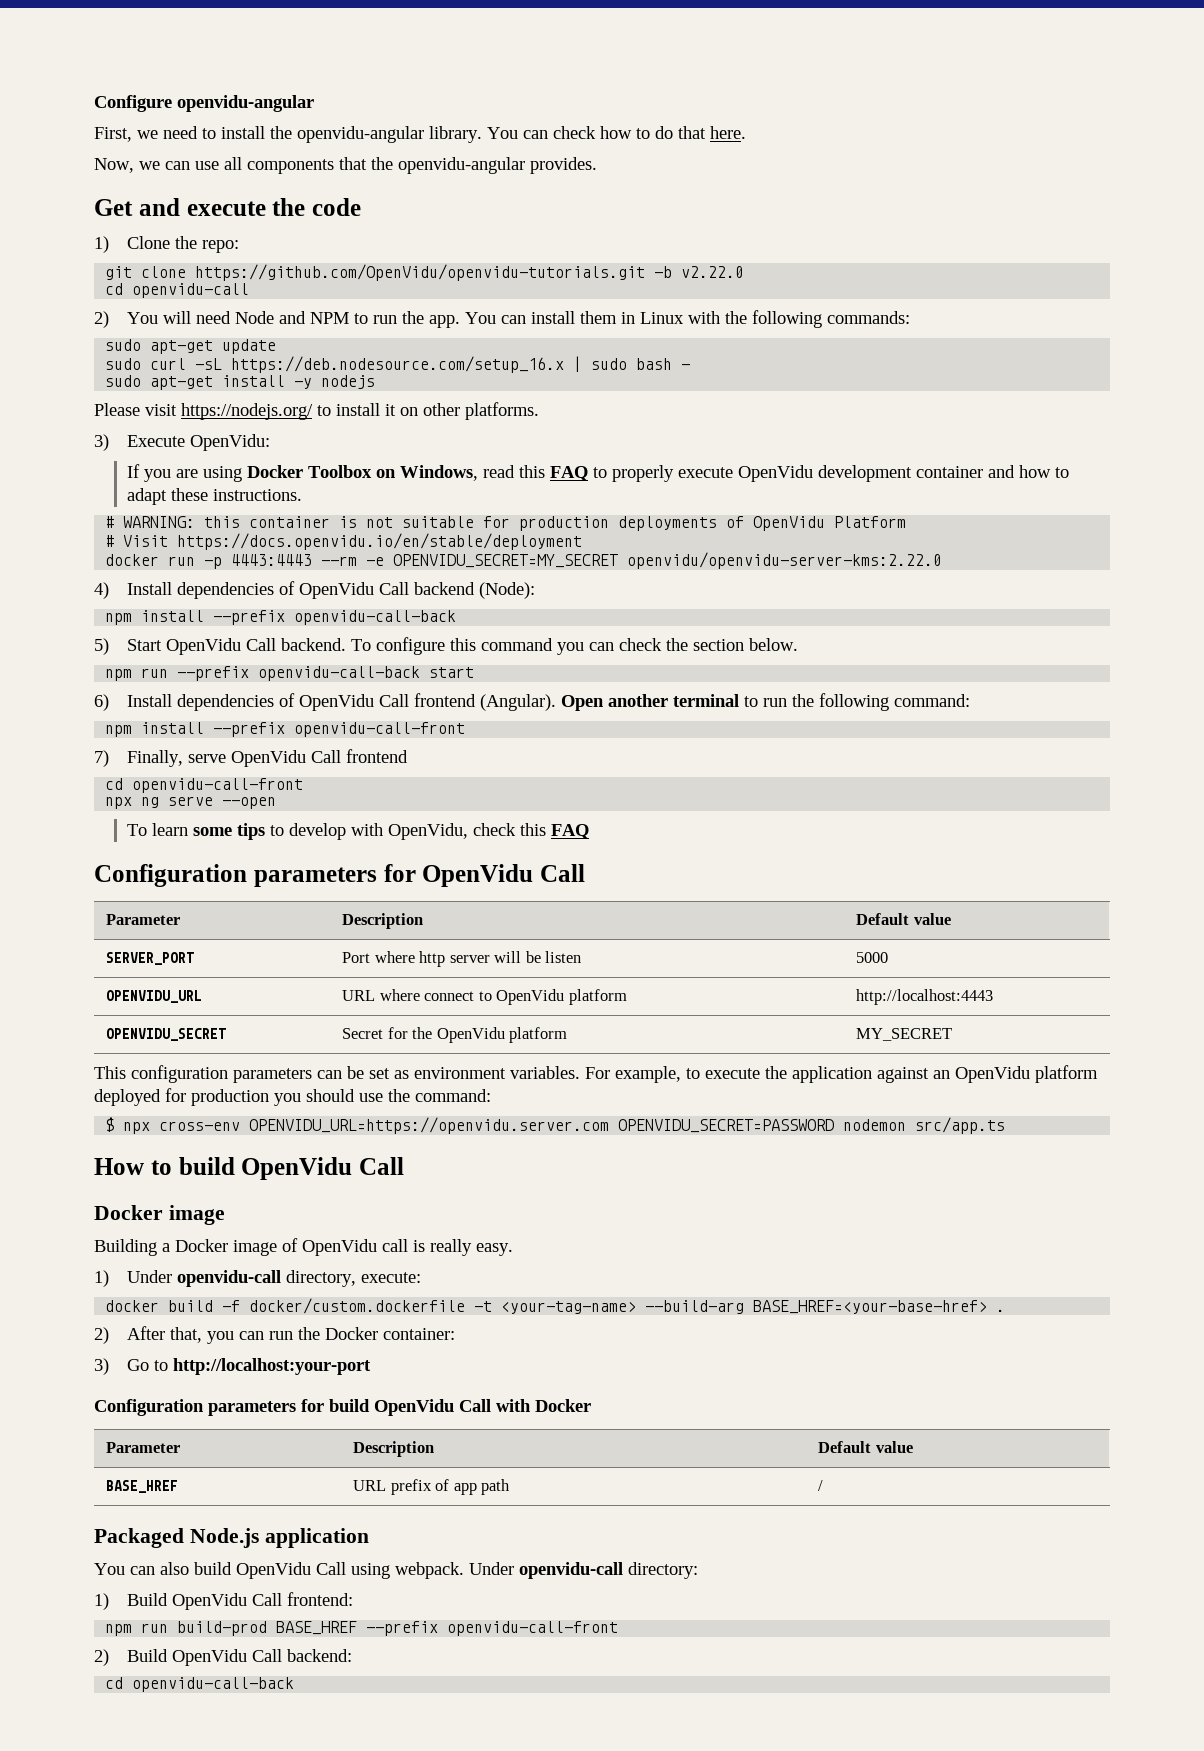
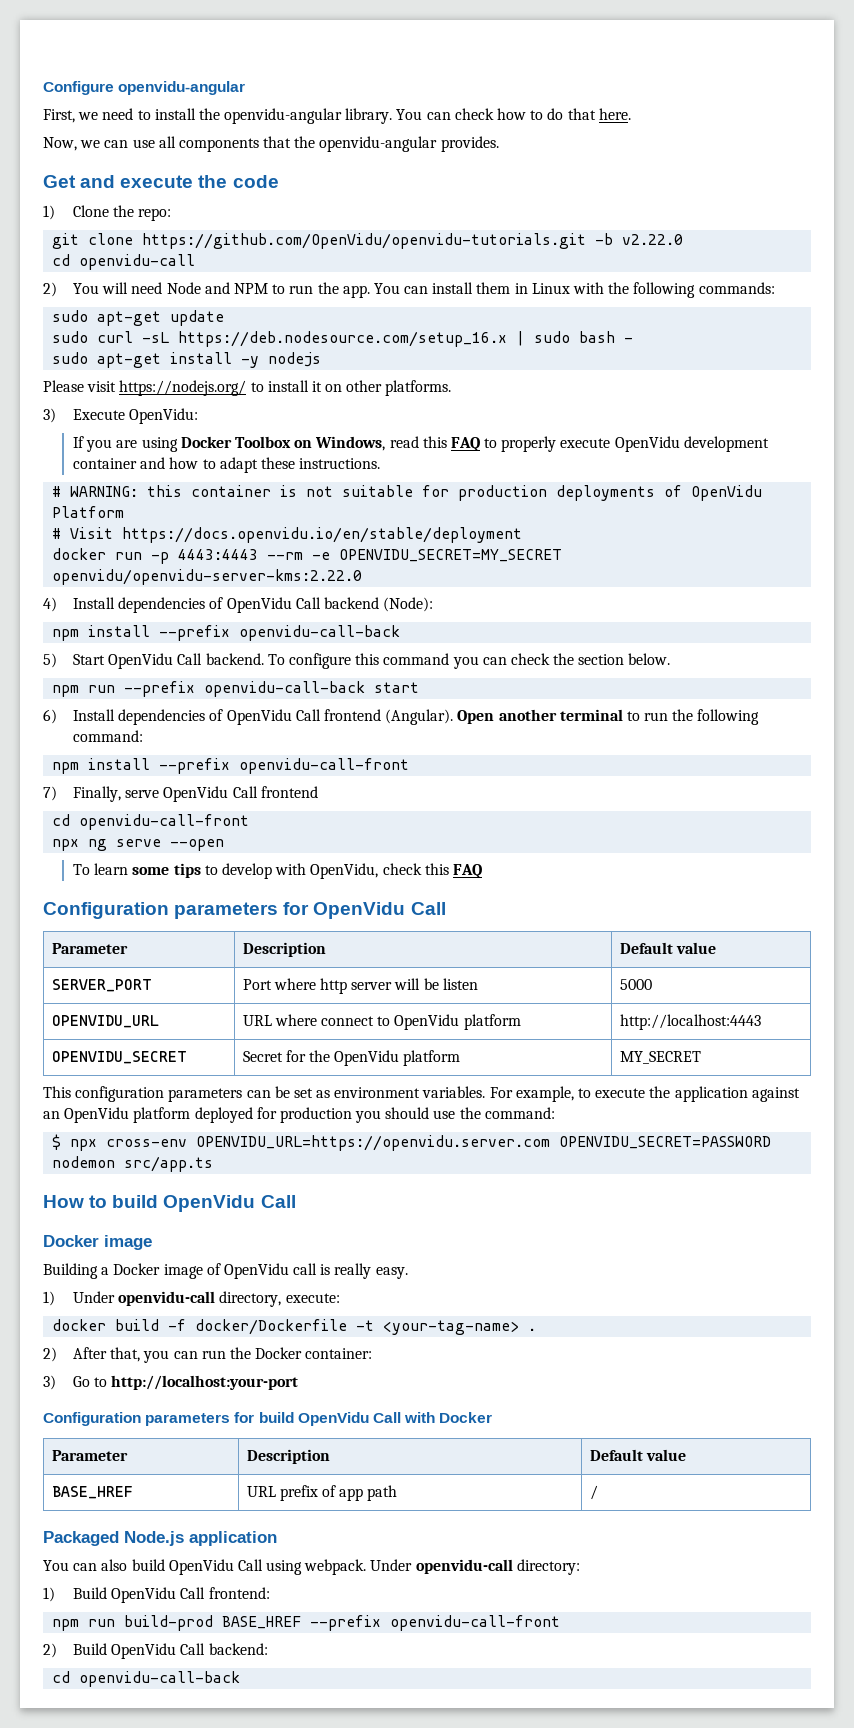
[249,1298,466,1314] docker/custom.dockerfile -> [195,1319,348,1335] docker/Dockerfile
[645,1300,988,1314] --build-arg BASE_HREF=<your-base-href> -> (520, 1327) none

